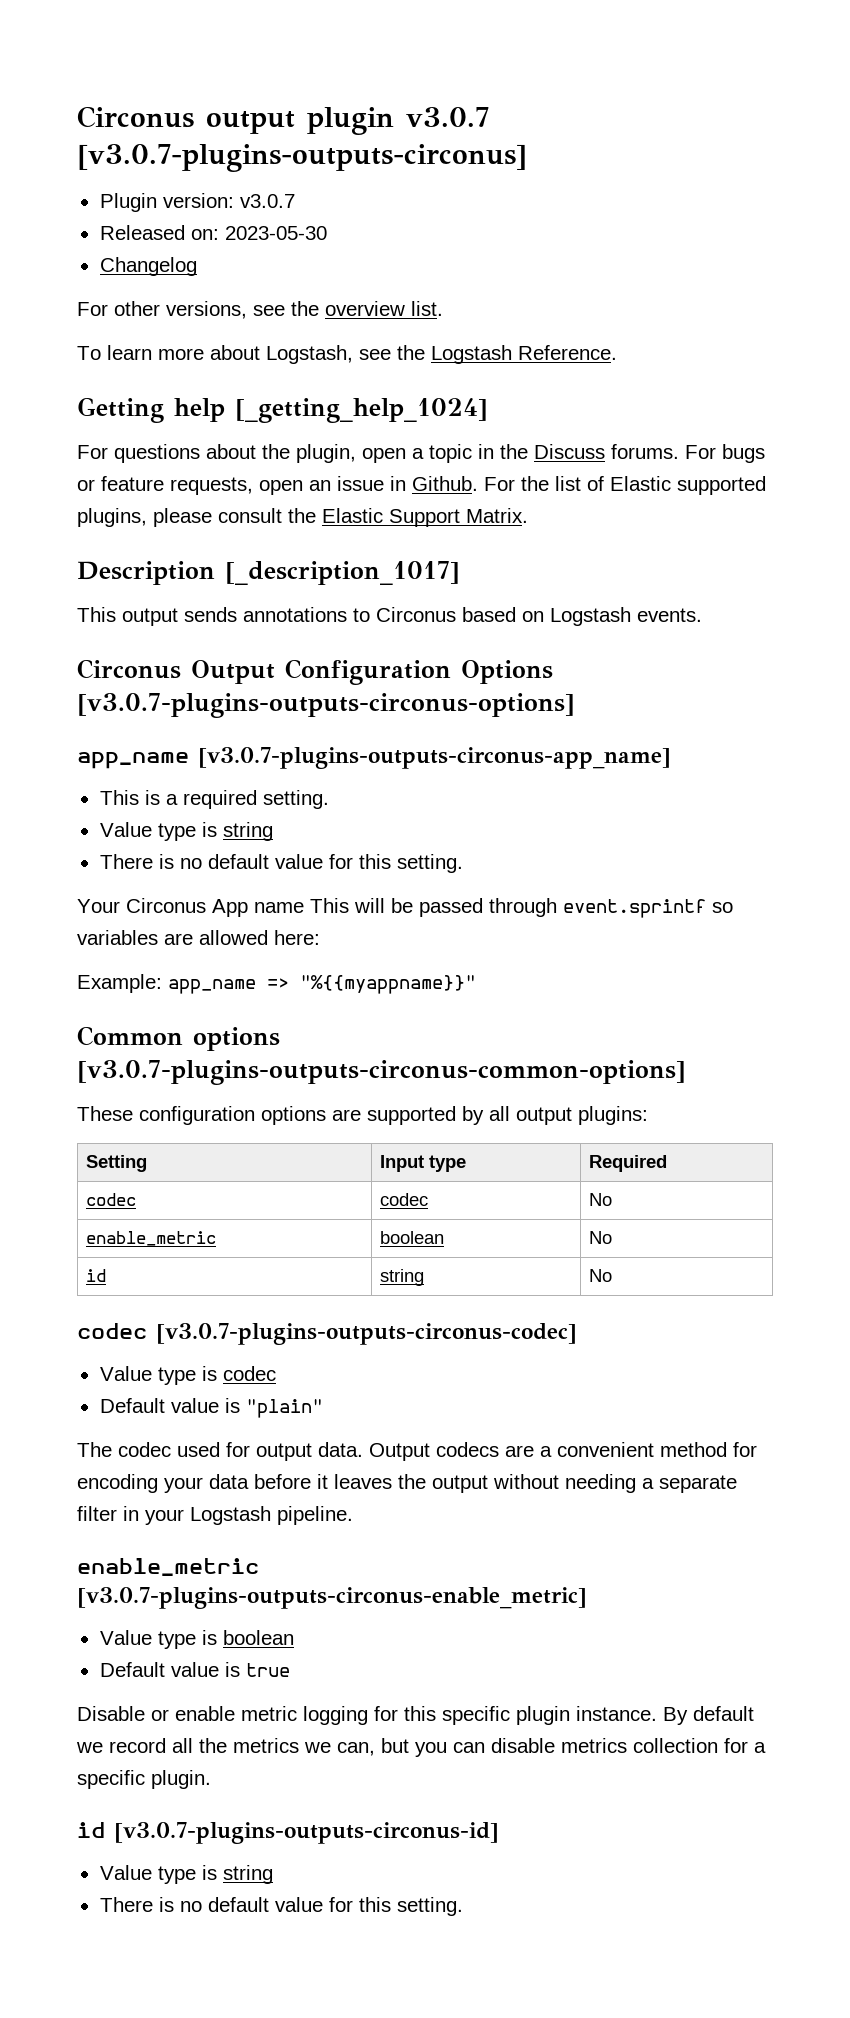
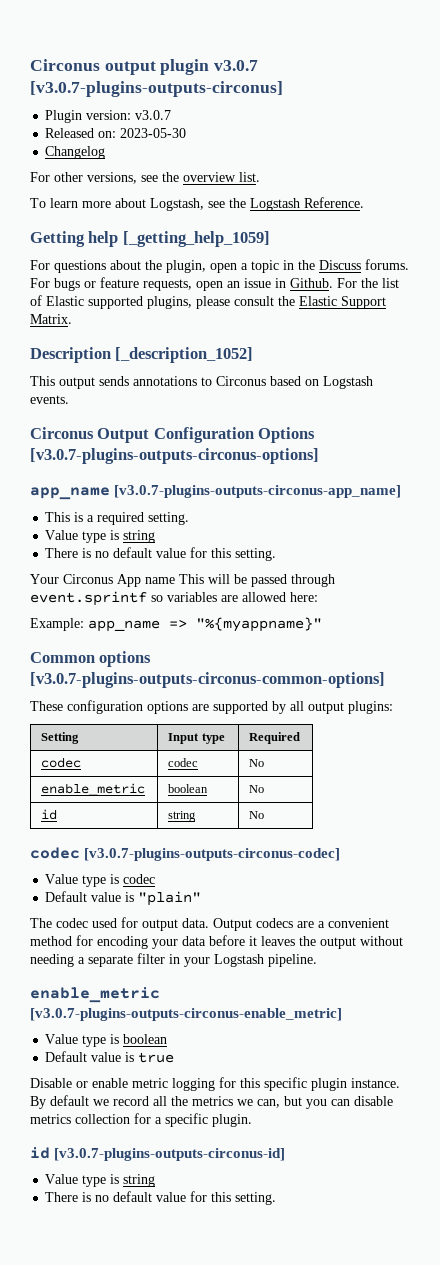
[235,398,488,423] [_getting_help_1024] -> [122,231,270,247] [_getting_help_1059]
[225,561,460,585] [_description_1017] -> [115,347,254,363] [_description_1052]
[300,975,476,994] "%{{myappname}}" -> [196,617,322,632] "%{myappname}"

